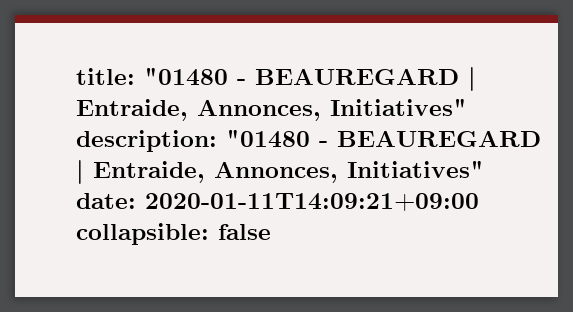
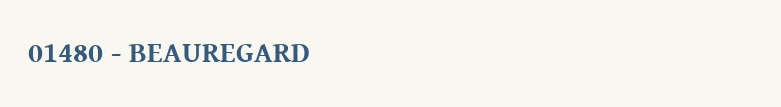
[76,67,476,91] [76,98,467,121] [76,129,541,152] [76,160,484,184] [76,193,479,211] [76,223,271,245] title: "01480 - BEAUREGARD | Entraide, Annonces, Initiatives" description: "01480 - BEAUREGARD | Entraide, Annonces, Initiatives" date: 2020-01-11T14:09:21+09:00 collapsible: false -> [28,44,310,62] 01480 - BEAUREGARD

